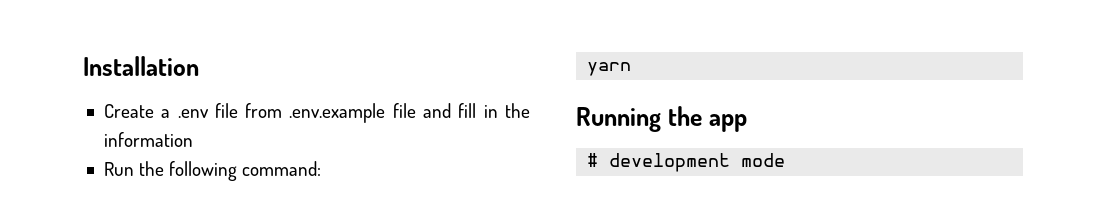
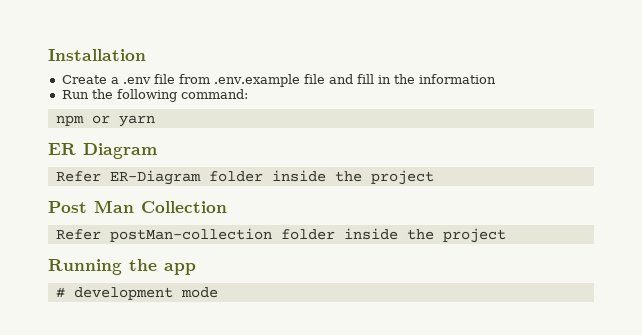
(322, 168) none -> [55,115,110,126] npm or
(632, 69) none -> [48,143,157,159] [55,170,434,185] [48,200,227,213] [55,228,506,243] // ER Diagram // Refer ER-Diagram folder inside the project // Post Man Collection // Refer postMan-collection folder inside the project

